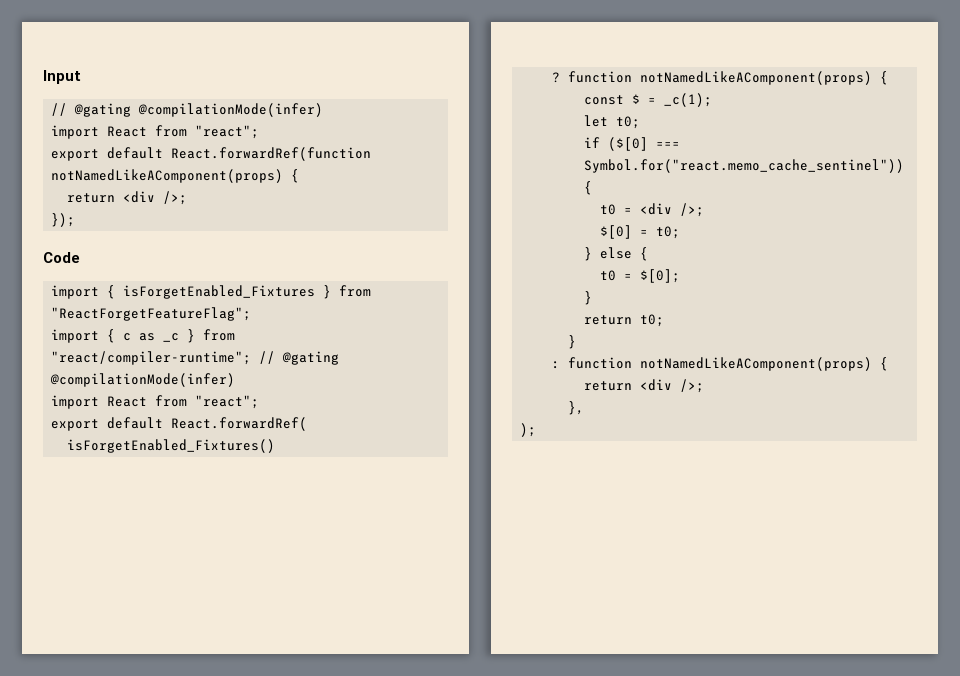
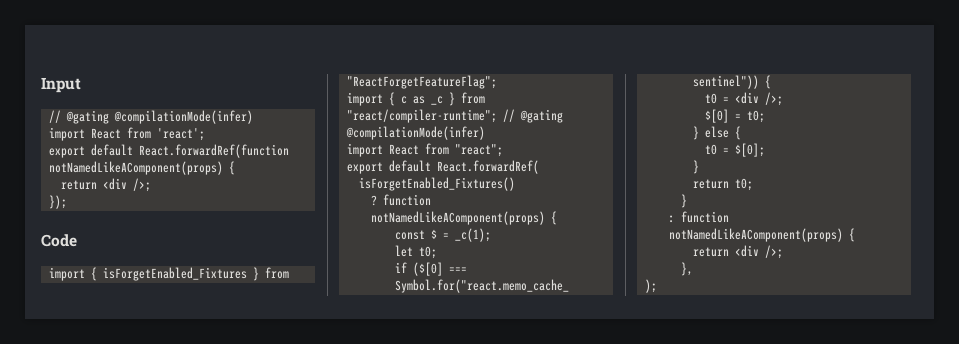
[195,125,260,139] "react"; -> [156,128,205,141] 'react';

